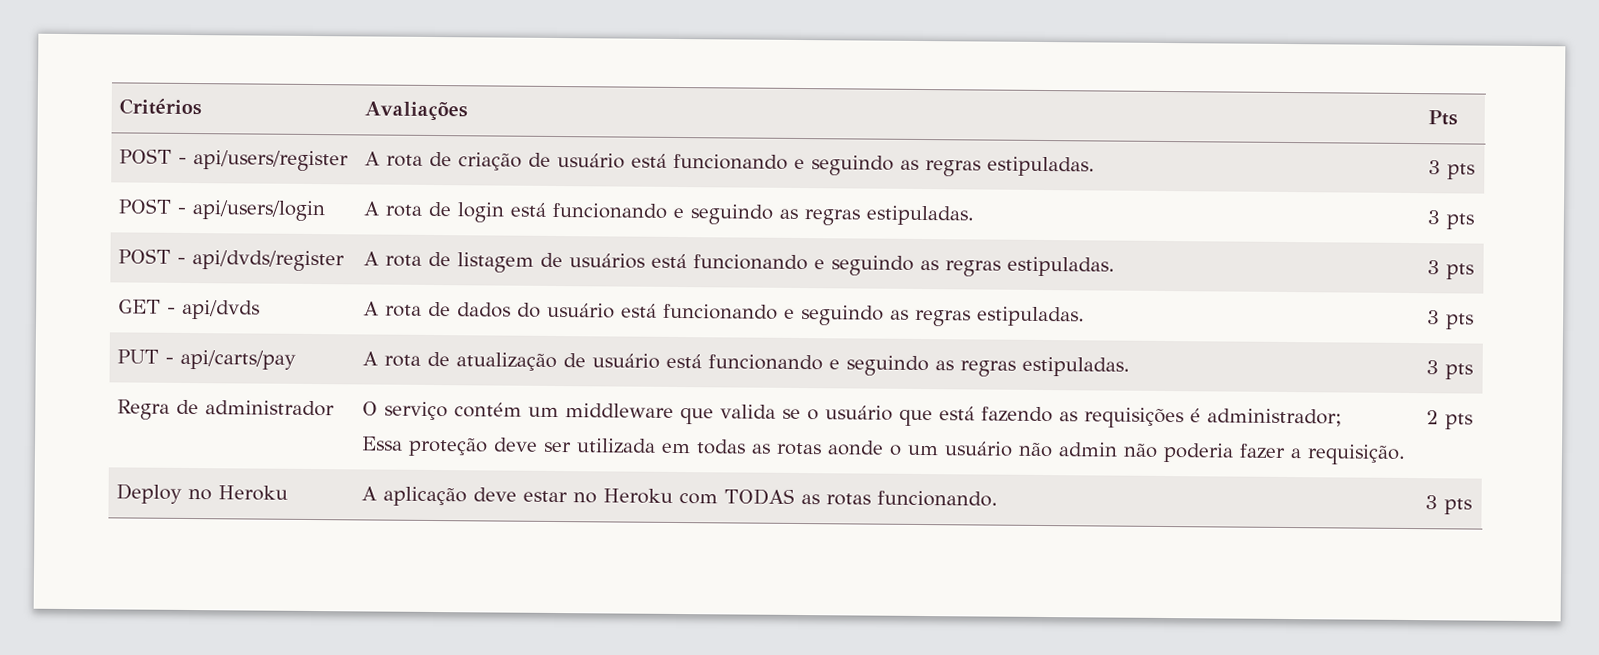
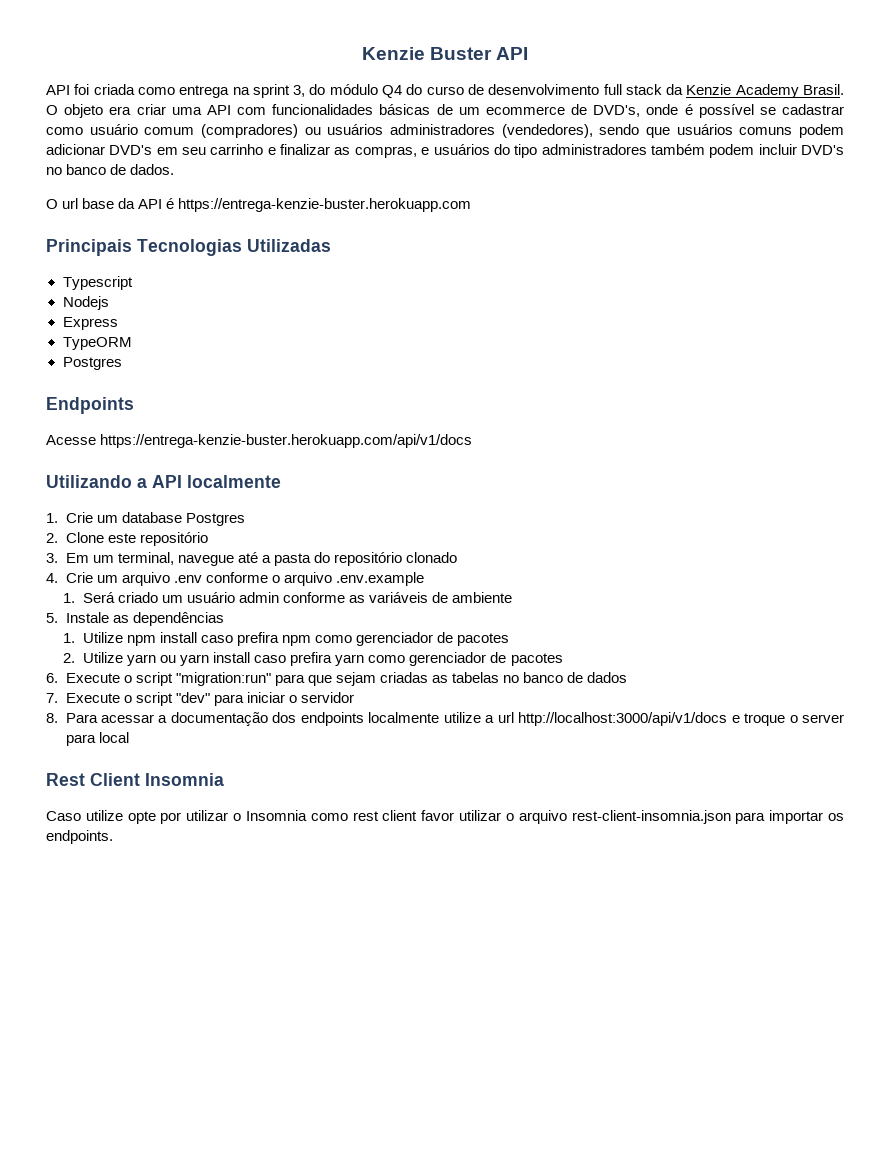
[119,98,203,116] [364,101,469,121] [1428,110,1459,126] [119,148,350,172] [364,151,1096,177] [1428,160,1476,180] [118,198,327,222] [363,201,975,226] [1427,210,1475,230] [118,248,346,272] [363,251,1116,277] [1427,260,1475,280] [118,299,261,320] [363,301,1086,327] [1427,310,1475,330] [117,349,297,370] [362,351,1131,377] [1426,360,1474,380] [117,399,336,420] [362,401,1343,429] [361,436,1407,465] [1426,410,1474,430] [116,483,289,504] [361,486,999,507] [1425,495,1473,515] Critérios | Avaliações | Pts // POST - api/users/register | A rota de criação de usuário está funcionando e seguindo as regras estipuladas. | 3 pts // POST - api/users/login | A rota de login está funcionando e seguindo as regras estipuladas. | 3 pts // POST - api/dvds/register | A rota de listagem de usuários está funcionando e seguindo as regras estipuladas. | 3 pts // GET - api/dvds | A rota de dados do usuário está funcionando e seguindo as regras estipuladas. | 3 pts // PUT - api/carts/pay | A rota de atualização de usuário está funcionando e seguindo as regras estipuladas. | 3 pts // Regra de administrador | O serviço contém um middleware que valida se o usuário que está fazendo as requisições é administrador; // Essa proteção deve ser utilizada em todas as rotas aonde o um usuário não admin não poderia fazer a requisição. | 2 pts // Deploy no Heroku | A aplicação deve estar no Heroku com TODAS as rotas funcionando. | 3 pts -> [361,47,529,60] [46,84,844,98] [46,104,844,118] [46,124,844,138] [46,144,845,158] [46,164,175,175] [46,198,472,212] [46,239,331,256] [62,276,133,290] [62,296,109,310] [62,317,118,330] [62,337,132,350] [62,357,122,370] [46,397,134,414] [46,434,473,448] [46,475,281,488] [46,512,245,526] [46,532,208,546] [46,552,457,566] [46,572,424,586] [63,592,513,603] [46,612,224,626] [63,632,510,646] [63,652,563,666] [46,672,628,686] [46,692,354,706] [46,712,844,726] [65,732,129,746] [46,773,224,786] [46,810,844,824] [46,830,113,844] Kenzie Buster API // API foi criada como entrega na sprint 3, do módulo Q4 do curso de desenvolvimento full stack da Kenzie Academy Brasil. O objeto era criar uma API com funcionalidades básicas de um ecommerce de DVD's, onde é possível se cadastrar como usuário comum (compradores) ou usuários administradores (vendedores), sendo que usuários comuns podem adicionar DVD's em seu carrinho e finalizar as compras, e usuários do tipo administradores também podem incluir DVD's no banco de dados. // O url base da API é https://entrega-kenzie-buster.herokuapp.com // Principais Tecnologias Utilizadas // Typescript // Nodejs // Express // TypeORM // Postgres // Endpoints // Acesse https://entrega-kenzie-buster.herokuapp.com/api/v1/docs // Utilizando a API localmente // 1. Crie um database Postgres // 2. Clone este repositório // 3. Em um terminal, navegue até a pasta do repositório clonado // 4. Crie um arquivo .env conforme o arquivo .env.example // 1. Será criado um usuário admin conforme as variáveis de ambiente // 5. Instale as dependências // 1. Utilize npm install caso prefira npm como gerenciador de pacotes // 2. Utilize yarn ou yarn install caso prefira yarn como gerenciador de pacotes // 6. Execute o script "migration:run" para que sejam criadas as tabelas no banco de dados // 7. Execute o script "dev" para iniciar o servidor // 8. Para acessar a documentação dos endpoints localmente utilize a url http://localhost:3000/api/v1/docs e troque o server para local // Rest Client Insomnia // Caso utilize opte por utilizar o Insomnia como rest client favor utilizar o arquivo rest-client-insomnia.json para importar os endpoints.

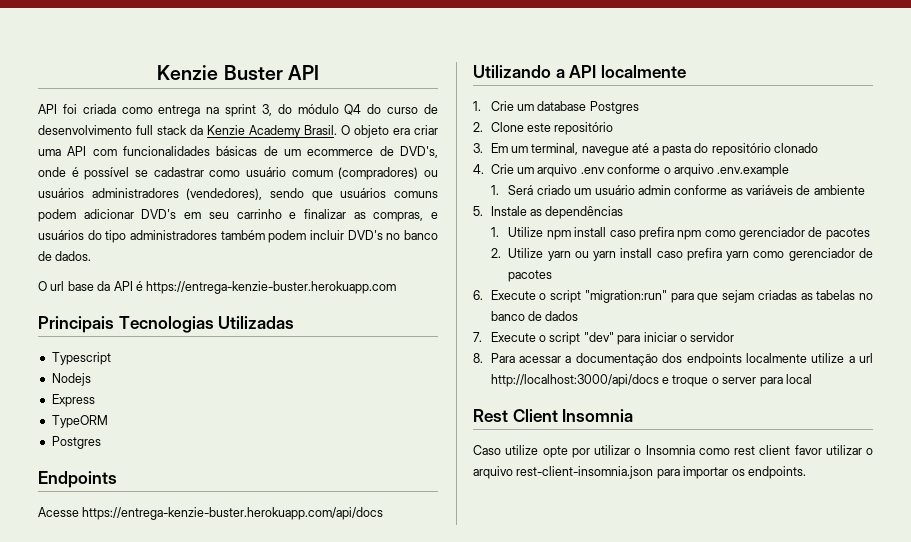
[100,434,473,448] https://entrega-kenzie-buster.herokuapp.com/api/v1/docs -> [82,507,384,520] https://entrega-kenzie-buster.herokuapp.com/api/docs
[518,712,728,726] http://localhost:3000/api/v1/docs -> [490,374,659,387] http://localhost:3000/api/docs

